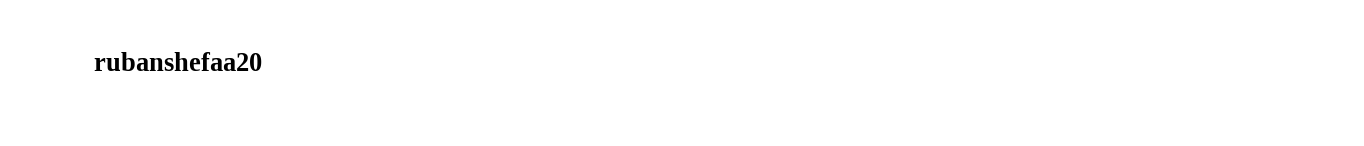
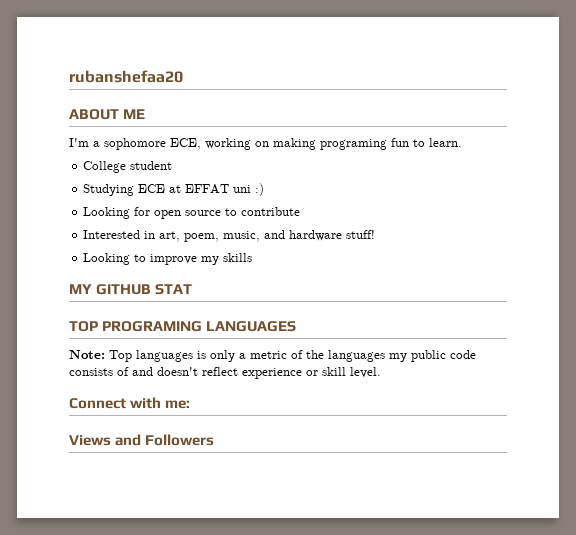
(262, 61) none -> [69,109,146,120] [69,138,462,150] [83,161,173,173] [83,183,265,196] [83,207,301,219] [83,230,376,242] [83,253,253,265] [69,284,193,295] [69,321,297,332] [69,350,476,362] [69,367,381,379] [69,397,191,409] [69,434,215,446] // ABOUT ME // I'm a sophomore ECE, working on making programing fun to learn. // College student // Studying ECE at EFFAT uni :) // Looking for open source to contribute // Interested in art, poem, music, and hardware stuff! // Looking to improve my skills // MY GITHUB STAT // TOP PROGRAMING LANGUAGES // Note: Top languages is only a metric of the languages my public code consists of and doesn't reflect experience or skill level. // Connect with me: // Views and Followers

